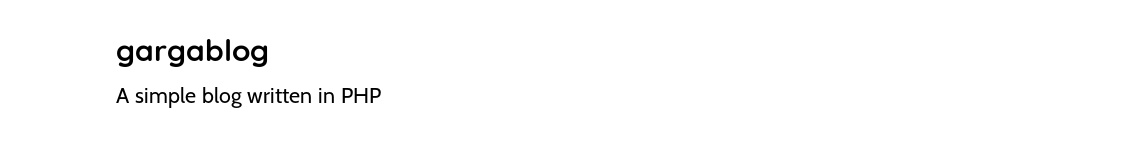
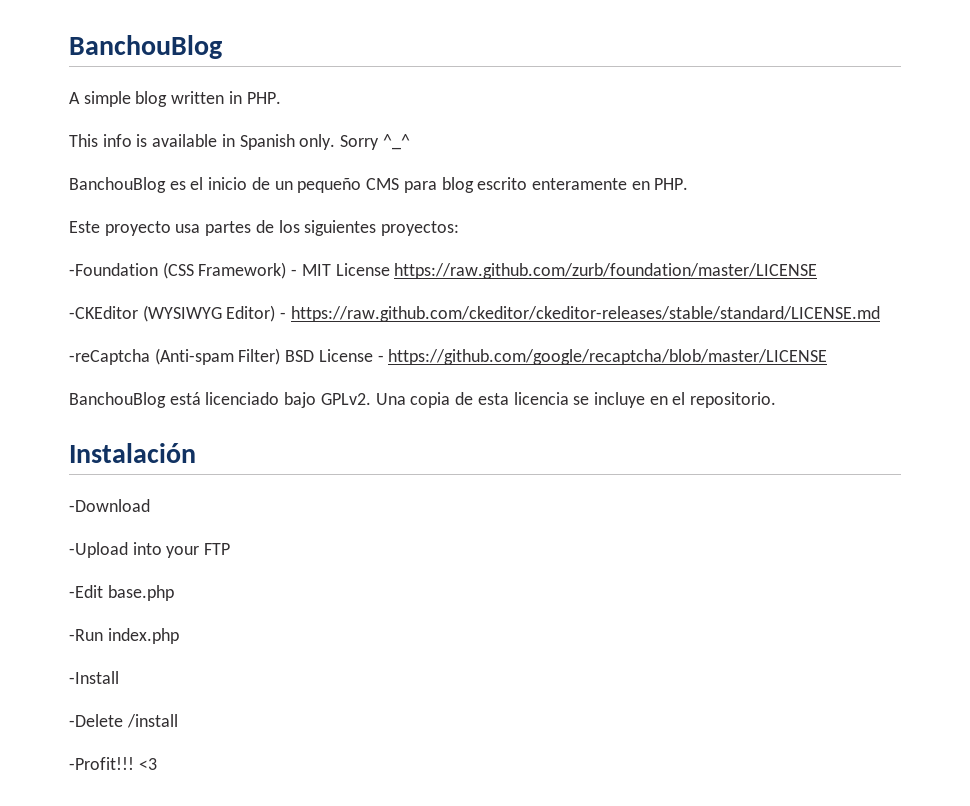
[116,39,269,67] gargablog -> [69,35,222,59] BanchouBlog
[341,88,382,103] PHP -> [246,92,281,104] [69,134,410,150] [69,177,689,193] [69,220,460,236] [69,262,818,279] [69,305,880,322] [69,348,828,365] [69,392,777,408] [69,443,196,463] [69,499,150,512] [69,542,231,558] [69,585,174,601] [69,628,179,644] [69,671,119,684] [69,714,178,728] [69,757,157,770] PHP. // This info is available in Spanish only. Sorry ^_^ // BanchouBlog es el inicio de un pequeño CMS para blog escrito enteramente en PHP. // Este proyecto usa partes de los siguientes proyectos: // -Foundation (CSS Framework) - MIT License https://raw.github.com/zurb/foundation/master/LICENSE // -CKEditor (WYSIWYG Editor) - https://raw.github.com/ckeditor/ckeditor-releases/stable/standard/LICENSE.md // -reCaptcha (Anti-spam Filter) BSD License - https://github.com/google/recaptcha/blob/master/LICENSE // BanchouBlog está licenciado bajo GPLv2. Una copia de esta licencia se incluye en el repositorio. // Instalación // -Download // -Upload into your FTP // -Edit base.php // -Run index.php // -Install // -Delete /install // -Profit!!! <3

